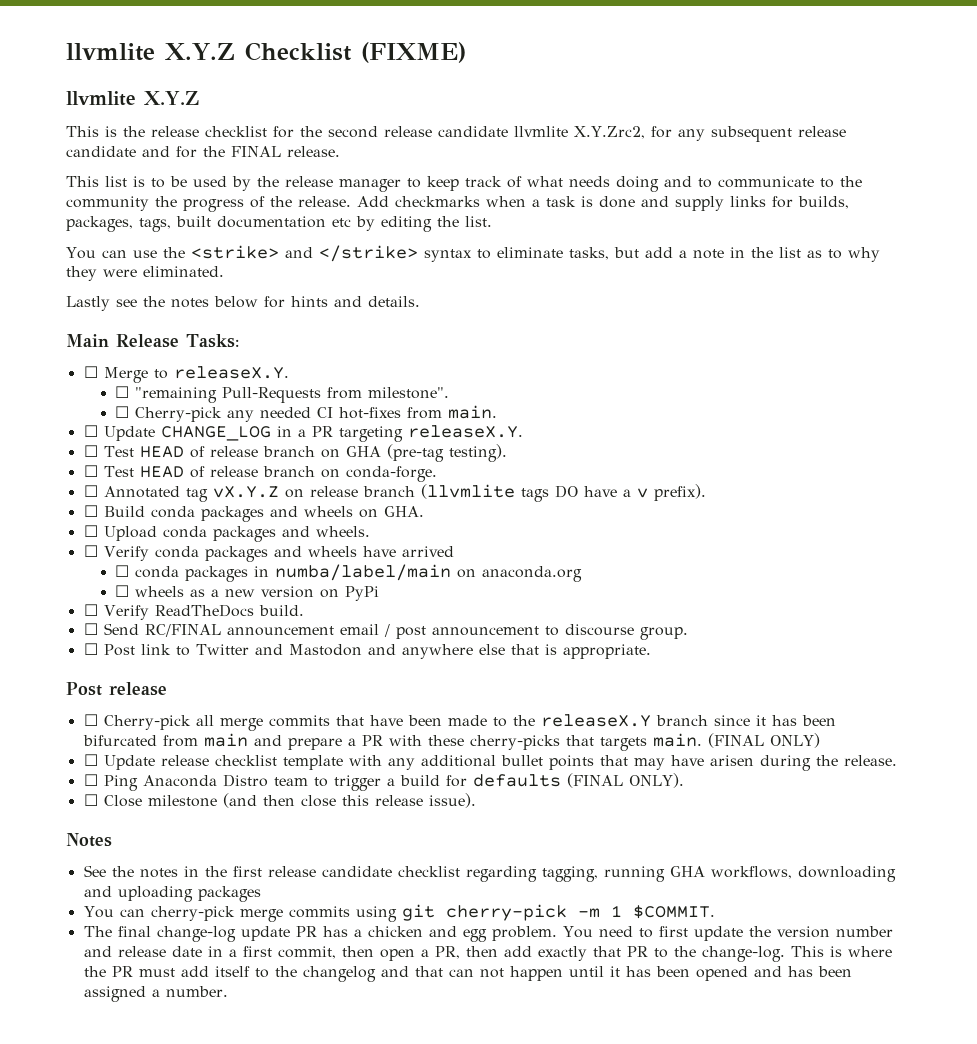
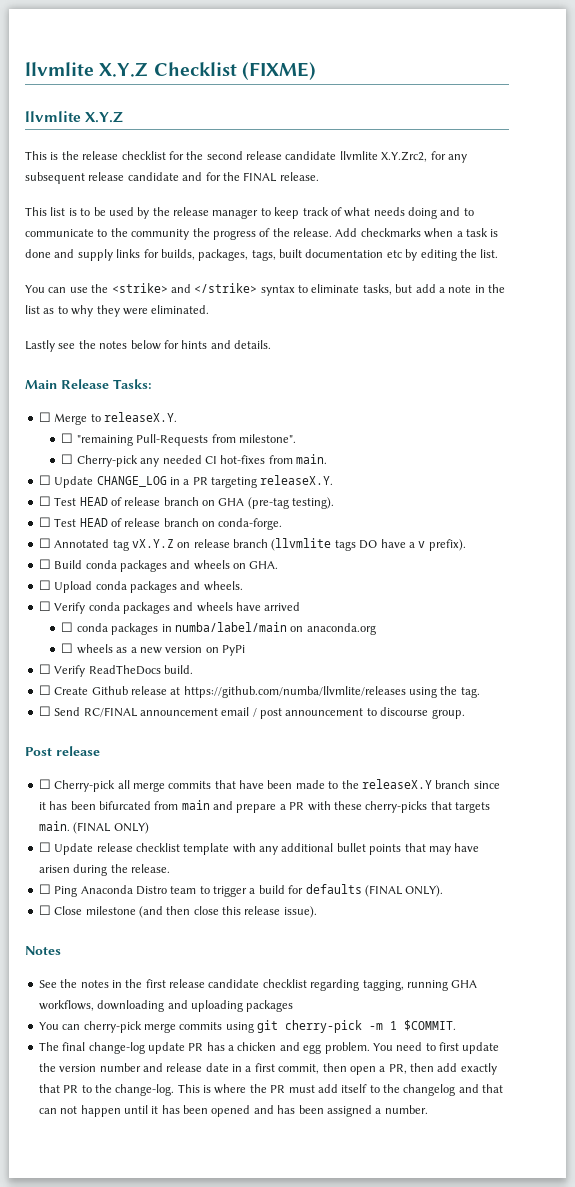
(304, 610) none -> [38,685,480,698] // ☐ Create Github release at https://github.com/numba/llvmlite/releases using the tag.
[83,643,651,659] // ☐ Post link to Twitter and Mastodon and anywhere else that is appropriate. -> (465, 714) none

